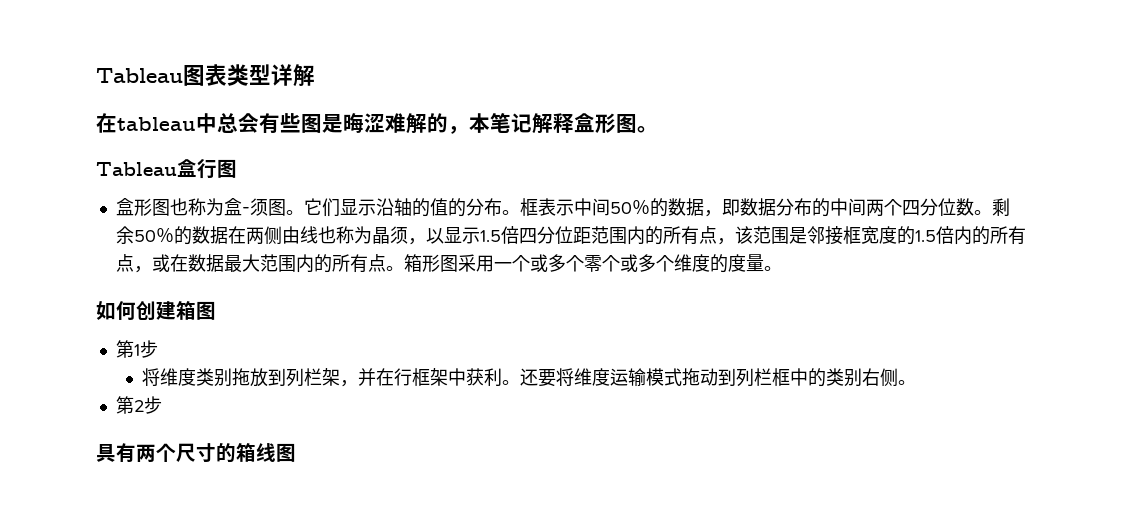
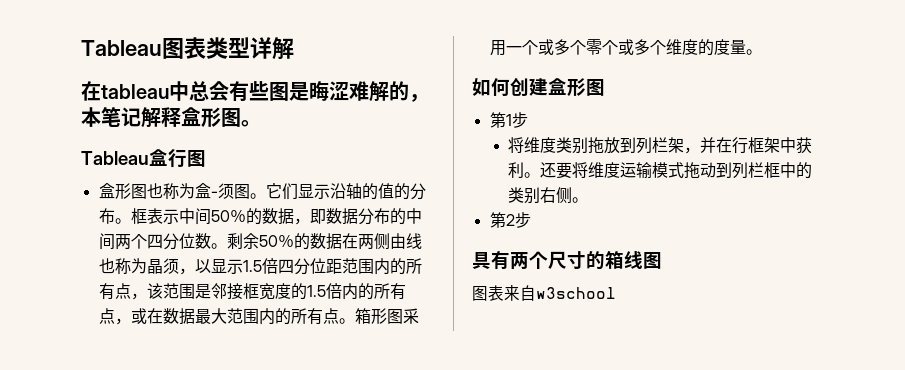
[176,301,196,320] 箱 -> [548,78,586,97] 盒形
(296, 452) none -> [472,285,616,301] // 图表来自w3school

